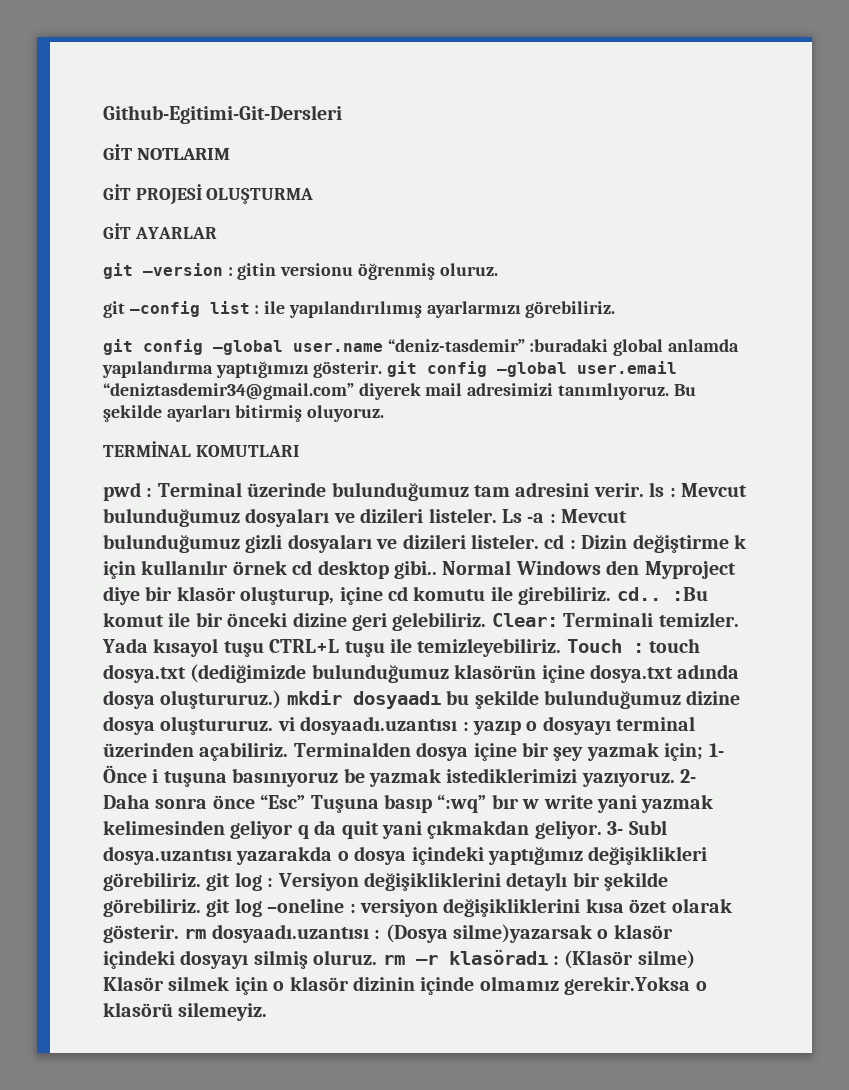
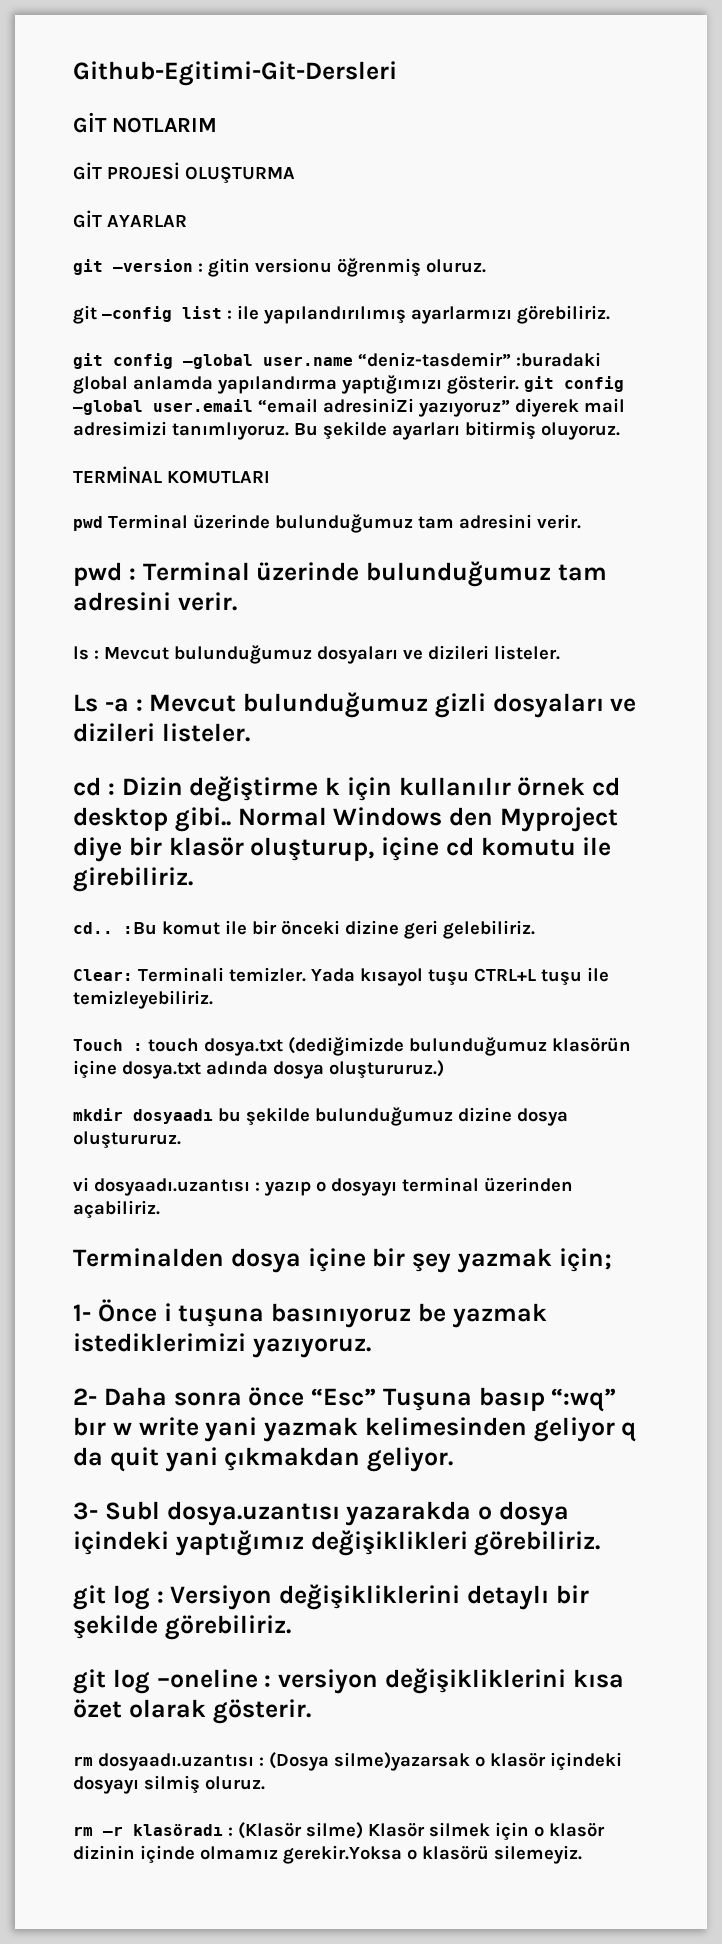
[103,383,354,400] “deniztasdemir34@gmail.com” -> [258,398,510,417] “email adresiniZi yazıyoruz”
(299, 451) none -> [73,514,581,533] // pwd Terminal üzerinde bulunduğumuz tam adresini verir.
(644, 490) none -> (237, 601) //
(497, 515) none -> (560, 652) //
(539, 541) none -> (250, 732) //
(612, 595) none -> (193, 879) //
(487, 621) none -> (535, 929) //
(562, 647) none -> (213, 999) //
(282, 699) none -> (444, 1069) //
(274, 725) none -> (181, 1140) //
(289, 751) none -> (160, 1209) //
(704, 752) none -> (612, 1260) //
(675, 779) none -> (371, 1348) //
(602, 829) none -> (453, 1459) //
(201, 881) none -> (601, 1543) //
(201, 907) none -> (291, 1627) //
(179, 934) none -> (311, 1711) //
(378, 957) none -> (265, 1783) //

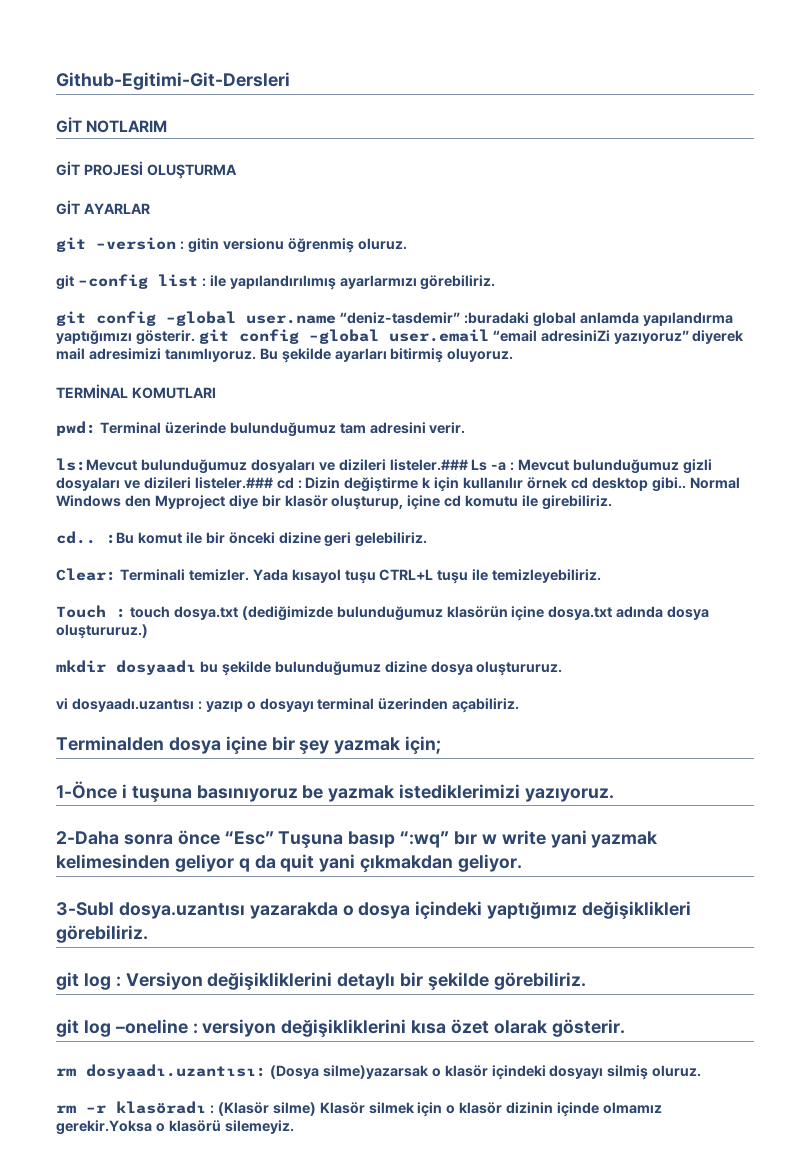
[73,514,581,533] [73,561,607,587] [73,592,237,611] [73,646,169,660] pwd Terminal üzerinde bulunduğumuz tam adresini verir. // pwd : Terminal üzerinde bulunduğumuz tam adresini verir. // ls : Mevcut -> [56,421,466,437] [56,458,137,471] pwd: Terminal üzerinde bulunduğumuz tam adresini verir. // ls:Mevcut
[494,645,560,660] listeler. // -> [389,459,468,471] listeler.###
[161,723,250,742] listeler. // -> [194,477,273,489] listeler.###
[73,1299,157,1322] 1- Önce -> [56,781,117,799] 1-Önce
[73,1387,167,1406] 2- Daha -> [56,831,119,845] 2-Daha
[73,1501,160,1520] 3- Subl -> [56,902,114,916] 3-Subl
[98,1753,264,1771] dosyaadı.uzantısı : -> [86,1064,266,1079] dosyaadı.uzantısı:

